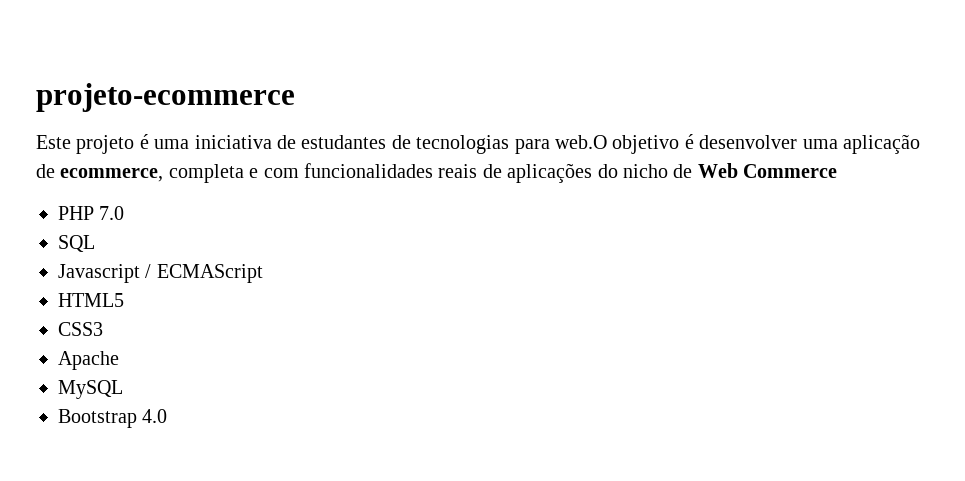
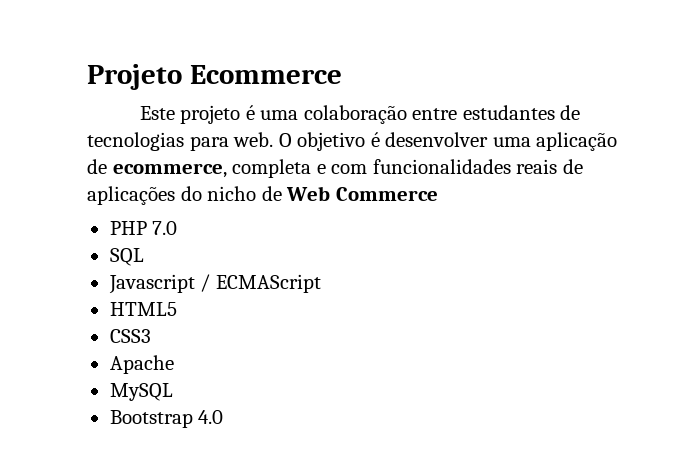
[36,83,295,112] projeto-ecommerce -> [87,64,342,90] Projeto Ecommerce
[194,135,296,149] iniciativa de -> [303,105,458,124] colaboração entre
[554,135,607,149] web.O -> [233,132,292,147] web. O

